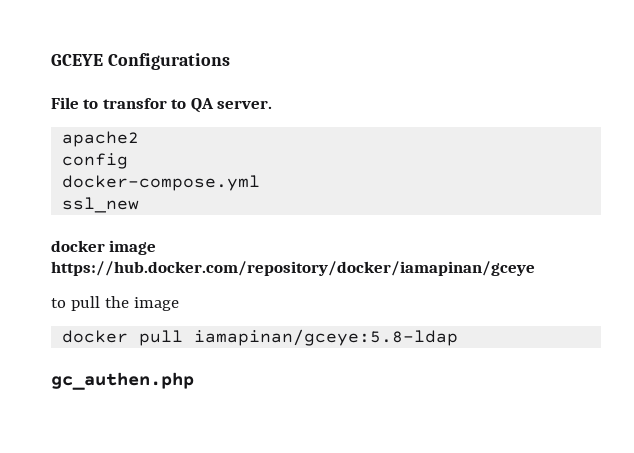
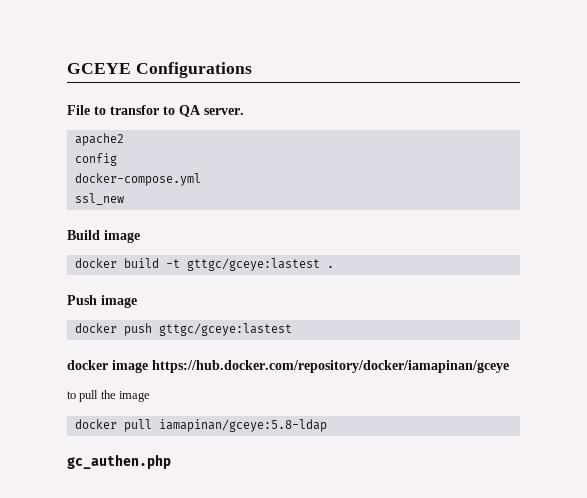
(140, 205) none -> [67,230,140,243] [74,258,334,271] [67,295,137,308] [74,323,292,336] // Build image // docker build -t gttgc/gceye:lastest . // Push image // docker push gttgc/gceye:lastest

